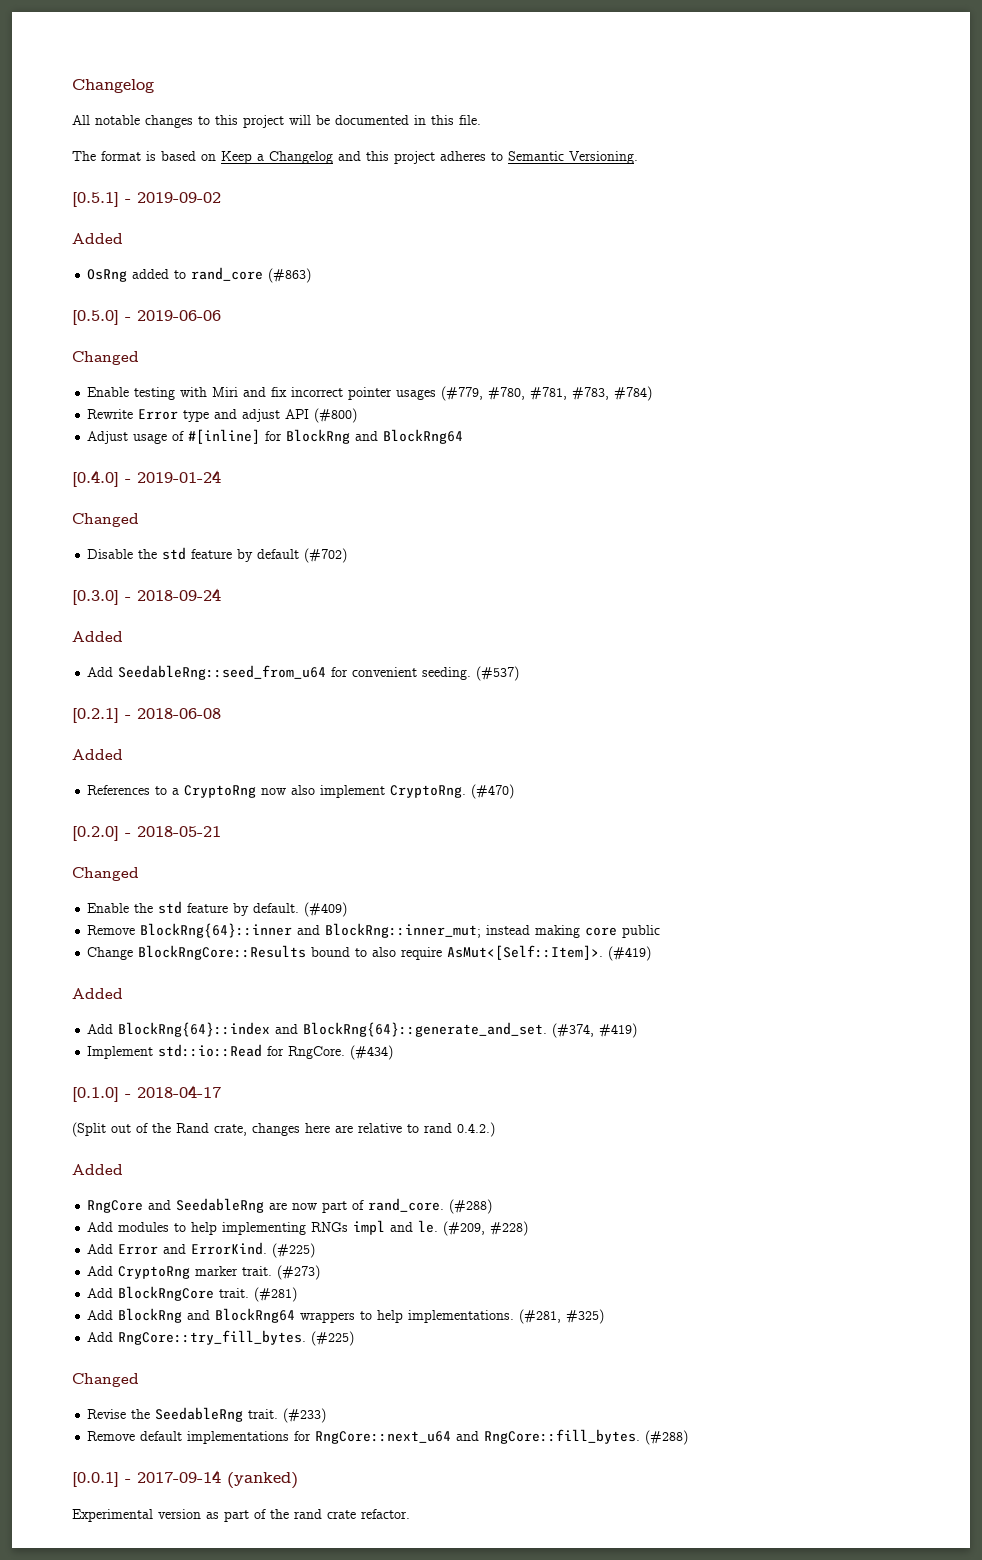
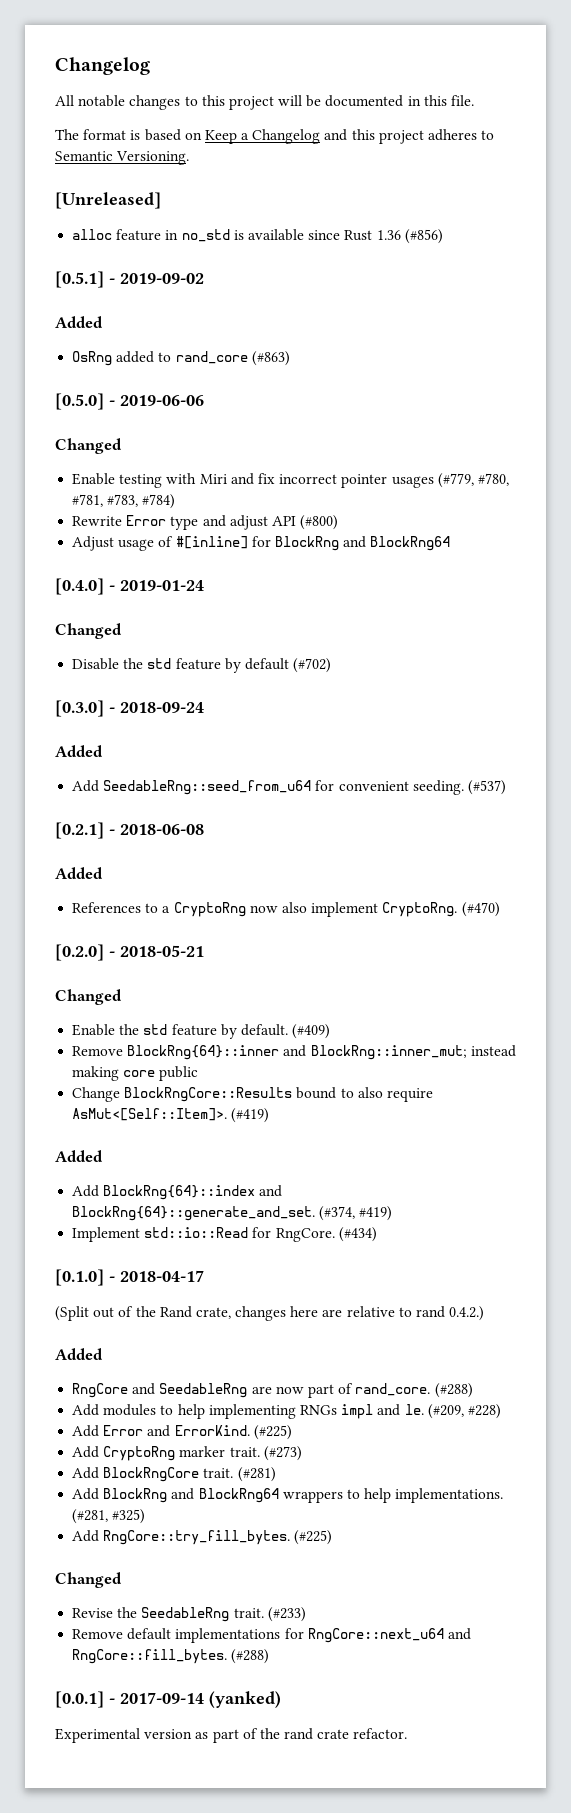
(638, 157) none -> [55,192,161,209] [72,229,443,244] // [Unreleased] // alloc feature in no_std is available since Rust 1.36 (#856)

